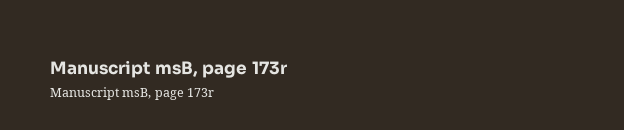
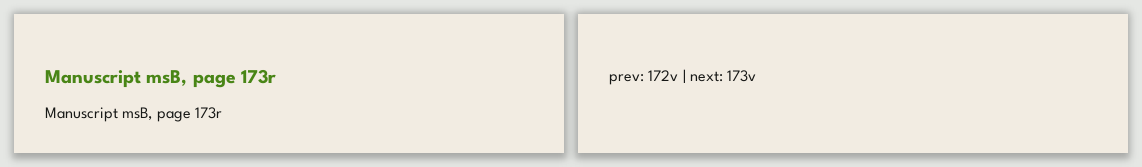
(215, 92) none -> [609,69,757,85] // prev: 172v | next: 173v

